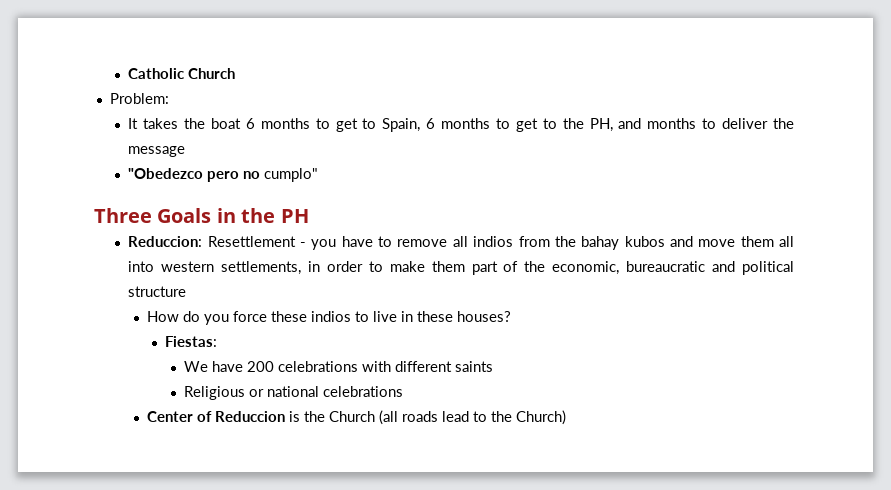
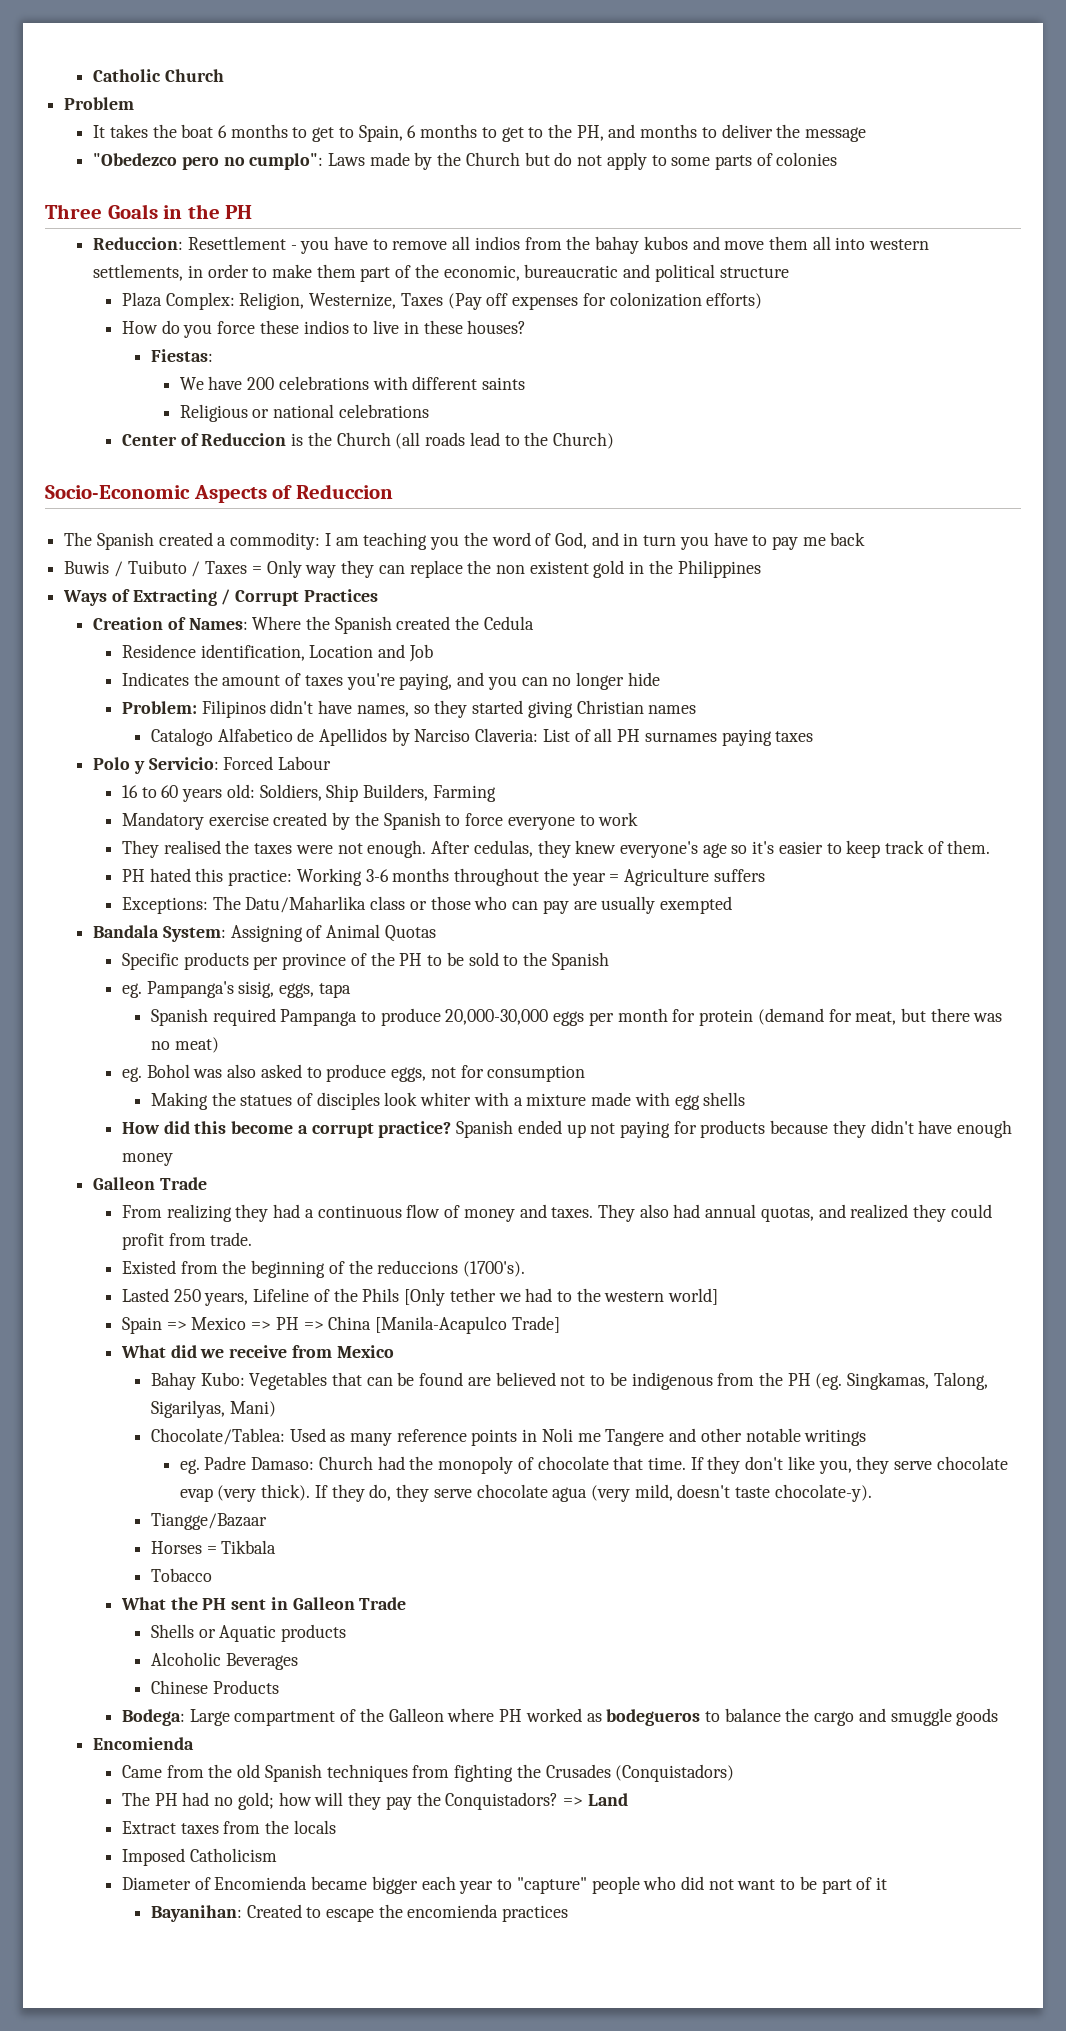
[109,93,169,104] Problem: -> [64,97,135,110] Problem
[264,168,319,182] cumplo" -> [249,152,838,170] cumplo": Laws made by the Church but do not apply to some parts of colonies
(187, 291) none -> [121,292,763,310] // Plaza Complex: Religion, Westernize, Taxes (Pay off expenses for colonization efforts)
(566, 417) none -> [45,484,393,503] [64,532,866,550] [64,560,761,578] [63,589,378,606] [93,616,534,634] [121,644,433,662] [121,672,660,690] [121,700,697,718] [150,728,814,746] [93,756,332,774] [121,784,496,802] [121,812,639,830] [121,840,991,858] [121,868,765,886] [121,896,732,914] [93,924,436,942] [121,952,609,970] [121,981,351,998] [150,1008,1003,1026] [150,1037,219,1053] [121,1064,586,1082] [150,1092,746,1110] [121,1120,1013,1138] [121,1153,173,1166] [93,1177,207,1190] [121,1204,992,1222] [121,1232,253,1250] [121,1260,526,1278] [121,1288,719,1306] [121,1316,560,1334] [120,1345,394,1358] [150,1372,988,1390] [150,1400,276,1418] [150,1428,867,1446] [179,1456,1008,1474] [179,1484,872,1502] [150,1513,267,1530] [150,1540,277,1554] [150,1568,212,1582] [120,1597,407,1610] [150,1624,347,1642] [150,1652,298,1670] [150,1680,279,1694] [121,1708,999,1726] [93,1737,195,1750] [121,1764,735,1782] [121,1792,628,1810] [121,1820,336,1834] [121,1848,277,1866] [121,1876,888,1894] [150,1904,569,1922] // Socio-Economic Aspects of Reduccion // The Spanish created a commodity: I am teaching you the word of God, and in turn you have to pay me back // Buwis / Tuibuto / Taxes = Only way they can replace the non existent gold in the Philippines // Ways of Extracting / Corrupt Practices // Creation of Names: Where the Spanish created the Cedula // Residence identification, Location and Job // Indicates the amount of taxes you're paying, and you can no longer hide // Problem: Filipinos didn't have names, so they started giving Christian names // Catalogo Alfabetico de Apellidos by Narciso Claveria: List of all PH surnames paying taxes // Polo y Servicio: Forced Labour // 16 to 60 years old: Soldiers, Ship Builders, Farming // Mandatory exercise created by the Spanish to force everyone to work // They realised the taxes were not enough. After cedulas, they knew everyone's age so it's easier to keep track of them. // PH hated this practice: Working 3-6 months throughout the year = Agriculture suffers // Exceptions: The Datu/Maharlika class or those who can pay are usually exempted // Bandala System: Assigning of Animal Quotas // Specific products per province of the PH to be sold to the Spanish // eg. Pampanga's sisig, eggs, tapa // Spanish required Pampanga to produce 20,000-30,000 eggs per month for protein (demand for meat, but there was no meat) // eg. Bohol was also asked to produce eggs, not for consumption // Making the statues of disciples look whiter with a mixture made with egg shells // How did this become a corrupt practice? Spanish ended up not paying for products because they didn't have enough money // Galleon Trade // From realizing they had a continuous flow of money and taxes. They also had annual quotas, and realized they could profit from trade. // Existed from the beginning of the reduccions (1700's). // Lasted 250 years, Lifeline of the Phils [Only tether we had to the western world] // Spain => Mexico => PH => China [Manila-Acapulco Trade] // What did we receive from Mexico // Bahay Kubo: Vegetables that can be found are believed not to be indigenous from the PH (eg. Singkamas, Talong, Sigarilyas, Mani) // Chocolate/Tablea: Used as many reference points in Noli me Tangere and other notable writings // eg. Padre Damaso: Church had the monopoly of chocolate that time. If they don't like you, they serve chocolate evap (very thick). If they do, they serve chocolate agua (very mild, doesn't taste chocolate-y). // Tiangge/Bazaar // Horses = Tikbala // Tobacco // What the PH sent in Galleon Trade // Shells or Aquatic products // Alcoholic Beverages // Chinese Products // Bodega: Large compartment of the Galleon where PH worked as bodegueros to balance the cargo and smuggle goods // Encomienda // Came from the old Spanish techniques from fighting the Crusades (Conquistadors) // The PH had no gold; how will they pay the Conquistadors? => Land // Extract taxes from the locals // Imposed Catholicism // Diameter of Encomienda became bigger each year to "capture" people who did not want to be part of it // Bayanihan: Created to escape the encomienda practices

